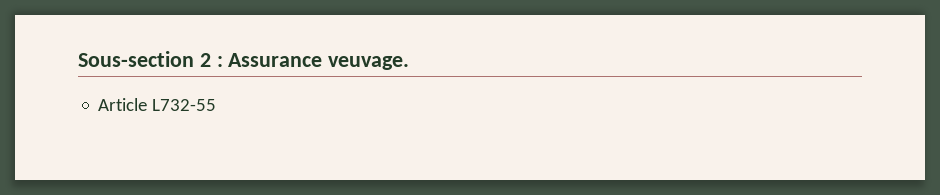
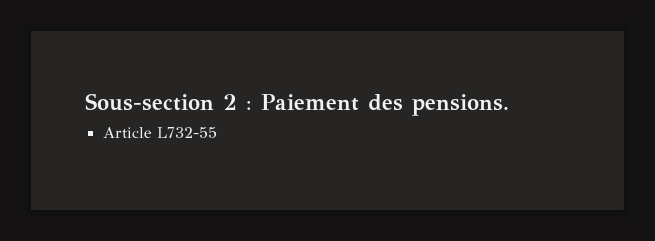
[228,53,410,70] Assurance veuvage. -> [261,94,509,116] Paiement des pensions.

